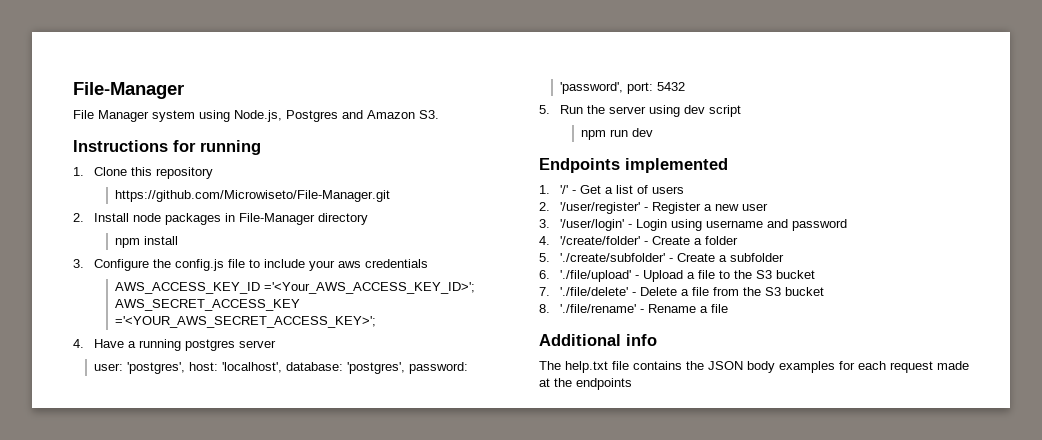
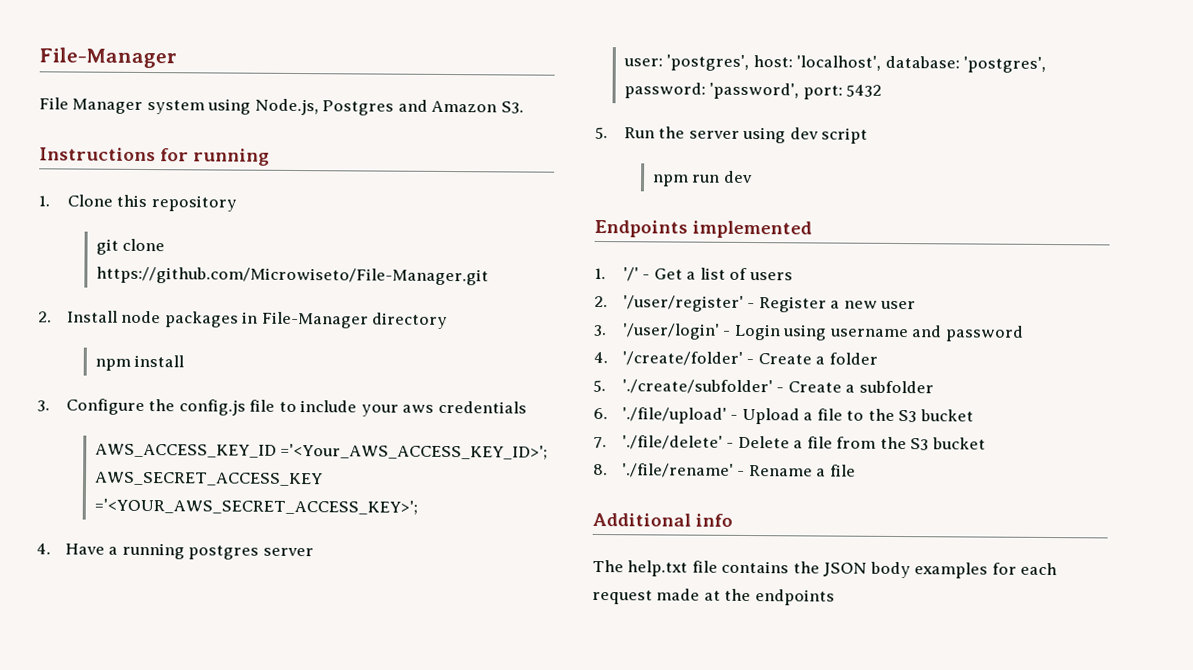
(213, 173) none -> [95,238,166,255] git clone

